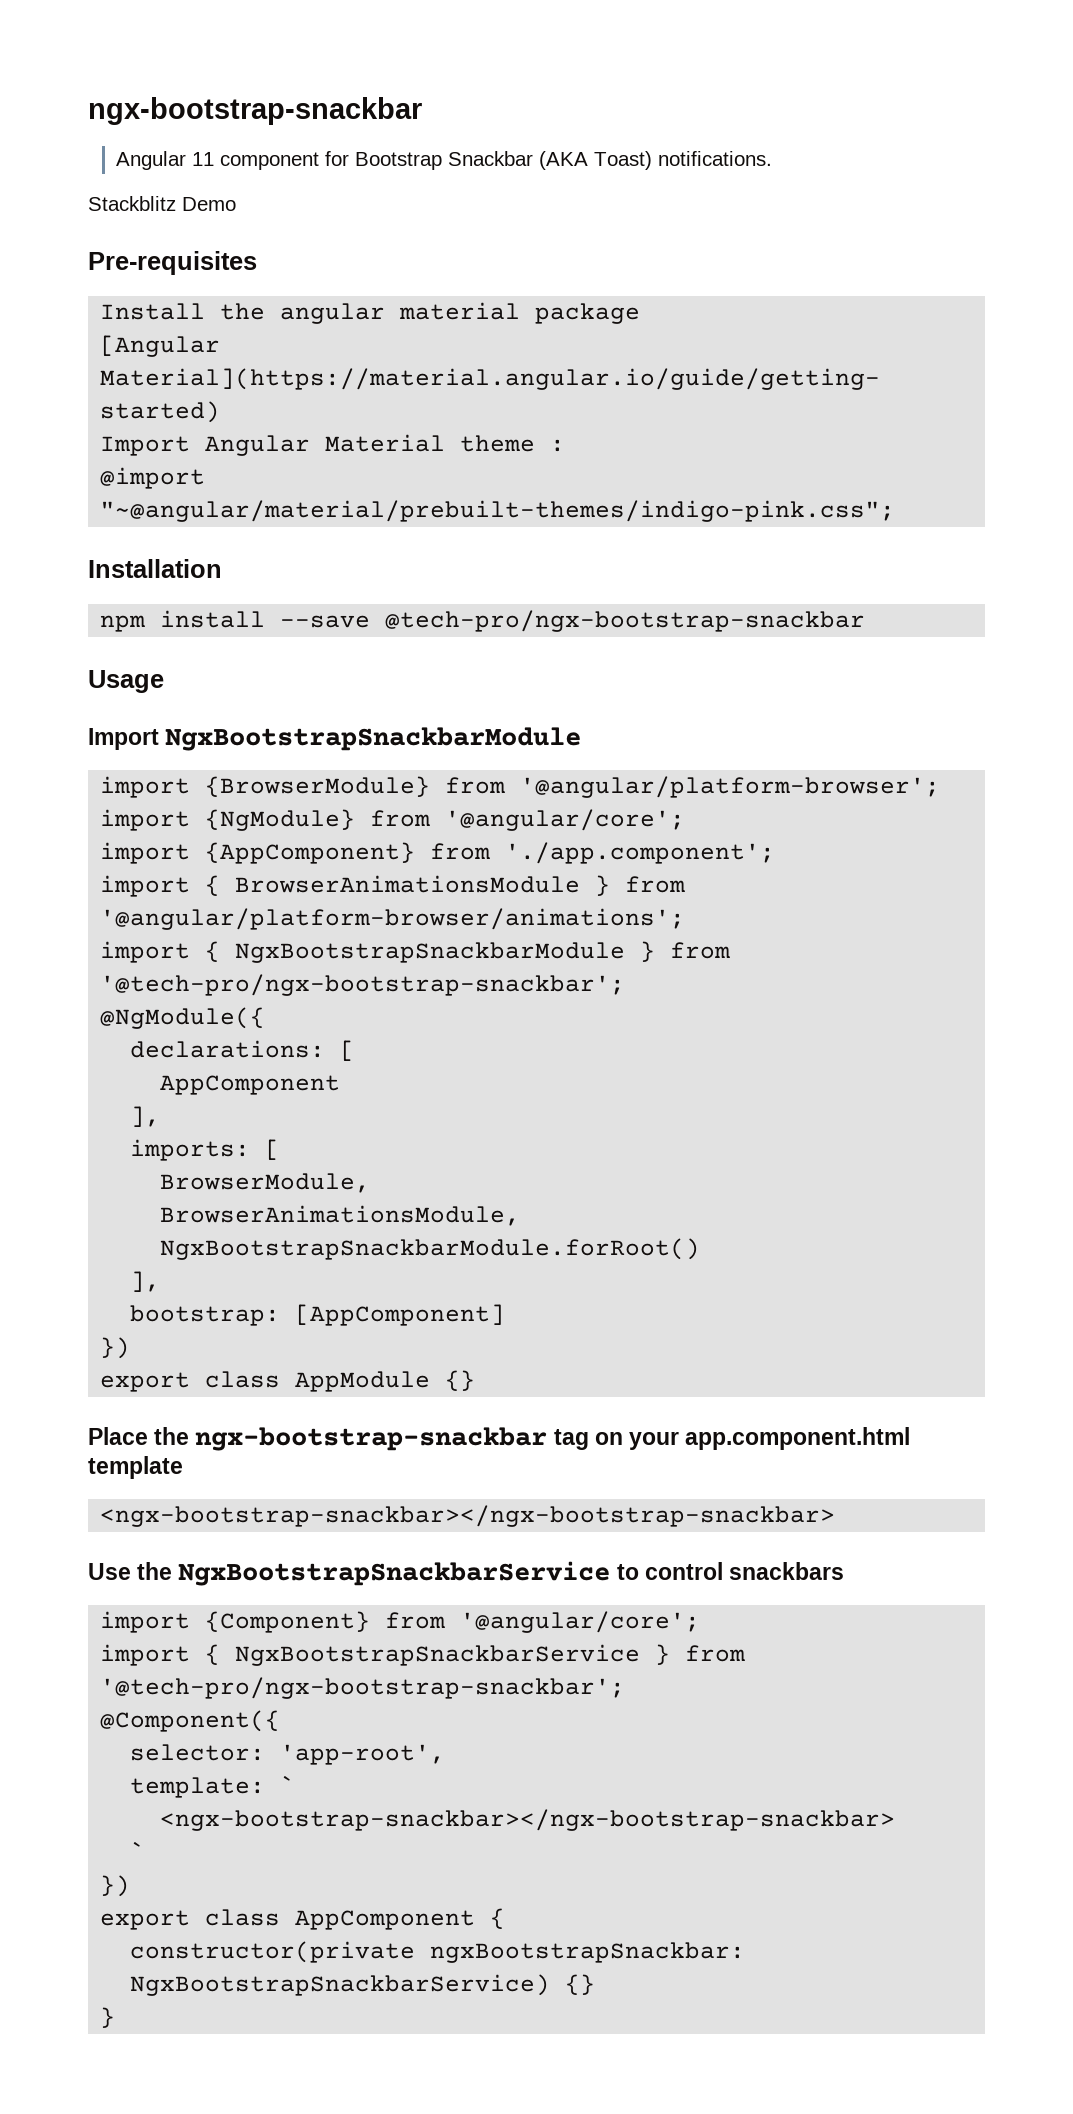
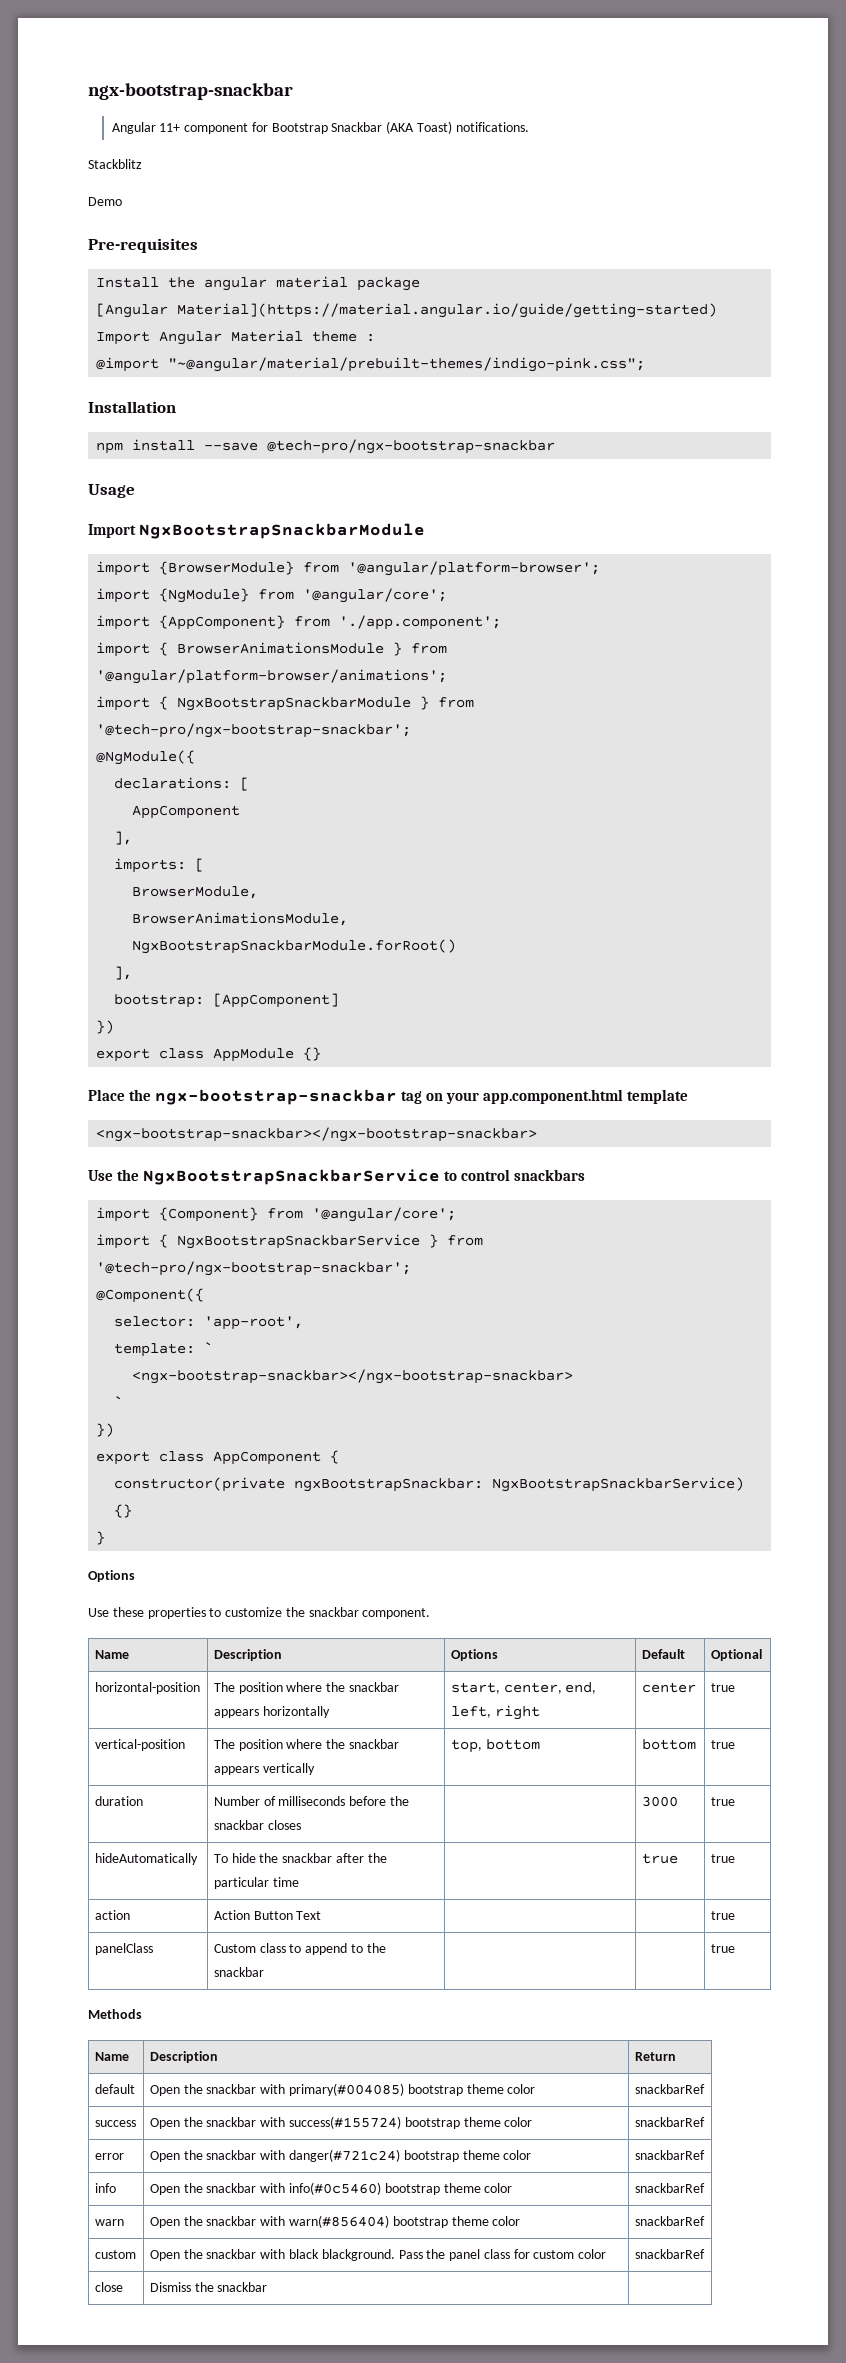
[192,152,215,166] 11 -> [159,123,181,132] 11+
(176, 203) none -> (142, 164) //
(116, 2017) none -> [88,1570,135,1582] [88,1607,431,1619] [94,1650,129,1659] [213,1649,282,1661] [450,1649,498,1661] [641,1649,685,1659] [710,1649,762,1661] [94,1682,200,1694] [213,1682,399,1694] [213,1706,330,1718] [450,1682,597,1694] [450,1705,540,1720] [641,1682,696,1693] [710,1683,735,1692] [94,1739,185,1751] [213,1739,399,1751] [213,1763,315,1775] [450,1739,540,1753] [641,1739,696,1750] [710,1740,735,1749] [94,1796,143,1806] [213,1796,409,1806] [213,1820,301,1830] [641,1796,678,1807] [710,1797,735,1806] [94,1853,198,1865] [213,1853,387,1863] [213,1877,299,1889] [641,1853,678,1864] [710,1854,735,1863] [94,1910,130,1920] [213,1910,322,1920] [710,1911,735,1920] [94,1943,153,1955] [213,1943,386,1955] [213,1967,264,1977] [710,1944,735,1953] [88,2009,142,2019] [94,2052,129,2061] [149,2051,218,2063] [634,2052,676,2061] [94,2084,135,2094] [149,2083,536,2096] [634,2084,705,2094] [94,2120,136,2127] [149,2116,533,2129] [634,2117,705,2127] [94,2153,124,2160] [149,2149,532,2162] [634,2150,705,2160] [94,2183,116,2193] [149,2182,513,2195] [634,2183,705,2193] [94,2219,124,2226] [149,2215,521,2228] [634,2216,705,2226] [94,2250,136,2259] [149,2249,607,2261] [634,2249,705,2259] [94,2282,123,2292] [149,2282,268,2292] // Options // Use these properties to customize the snackbar component. // Name | Description | Options | Default | Optional // horizontal-position | The position where the snackbar appears horizontally | start, center, end, left, right | center | true // vertical-position | The position where the snackbar appears vertically | top, bottom | bottom | true // duration | Number of milliseconds before the snackbar closes | | 3000 | true // hideAutomatically | To hide the snackbar after the particular time | | true | true // action | Action Button Text | | | true // panelClass | Custom class to append to the snackbar | | | true // Methods // Name | Description | Return // default | Open the snackbar with primary(#004085) bootstrap theme color | snackbarRef // success | Open the snackbar with success(#155724) bootstrap theme color | snackbarRef // error | Open the snackbar with danger(#721c24) bootstrap theme color | snackbarRef // info | Open the snackbar with info(#0c5460) bootstrap theme color | snackbarRef // warn | Open the snackbar with warn(#856404) bootstrap theme color | snackbarRef // custom | Open the snackbar with black blackground. Pass the panel class for custom color | snackbarRef // close | Dismiss the snackbar |

